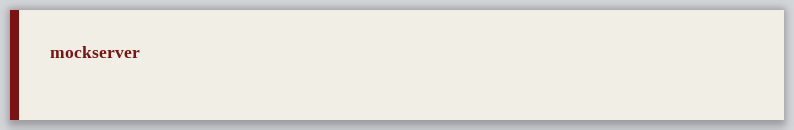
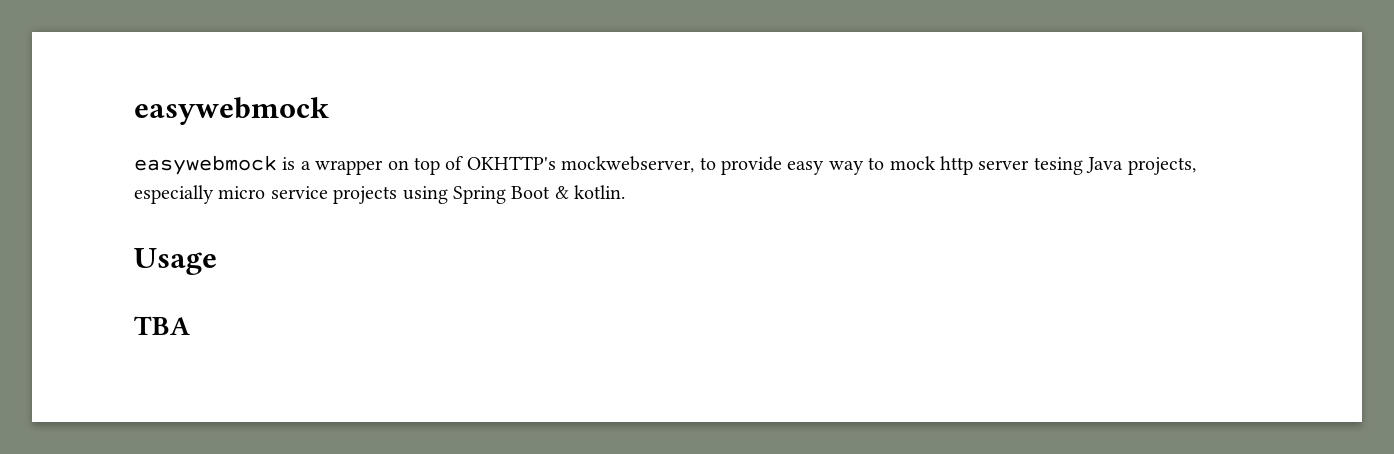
[50,46,140,58] mockserver -> [134,97,329,125] [134,155,1196,175] [134,185,626,204] [134,248,217,275] [134,316,190,335] easywebmock // easywebmock is a wrapper on top of OKHTTP's mockwebserver, to provide easy way to mock http server tesing Java projects, especially micro service projects using Spring Boot & kotlin. // Usage // TBA

